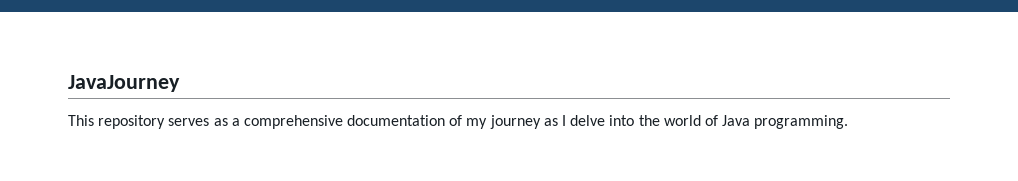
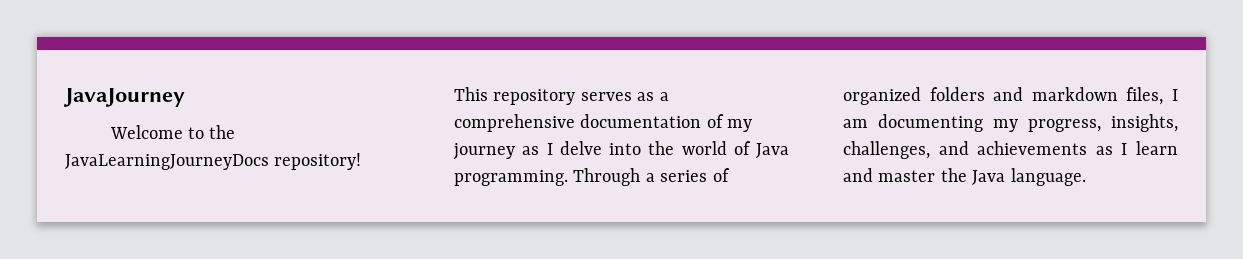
(180, 83) none -> [109,125,236,139] [65,153,362,170] Welcome to the JavaLearningJourneyDocs repository!
(849, 122) none -> [573,168,730,186] [843,87,1178,105] [843,114,1178,132] [843,141,1178,159] [843,168,1086,186] Through a series of organized folders and markdown files, I am documenting my progress, insights, challenges, and achievements as I learn and master the Java language.

